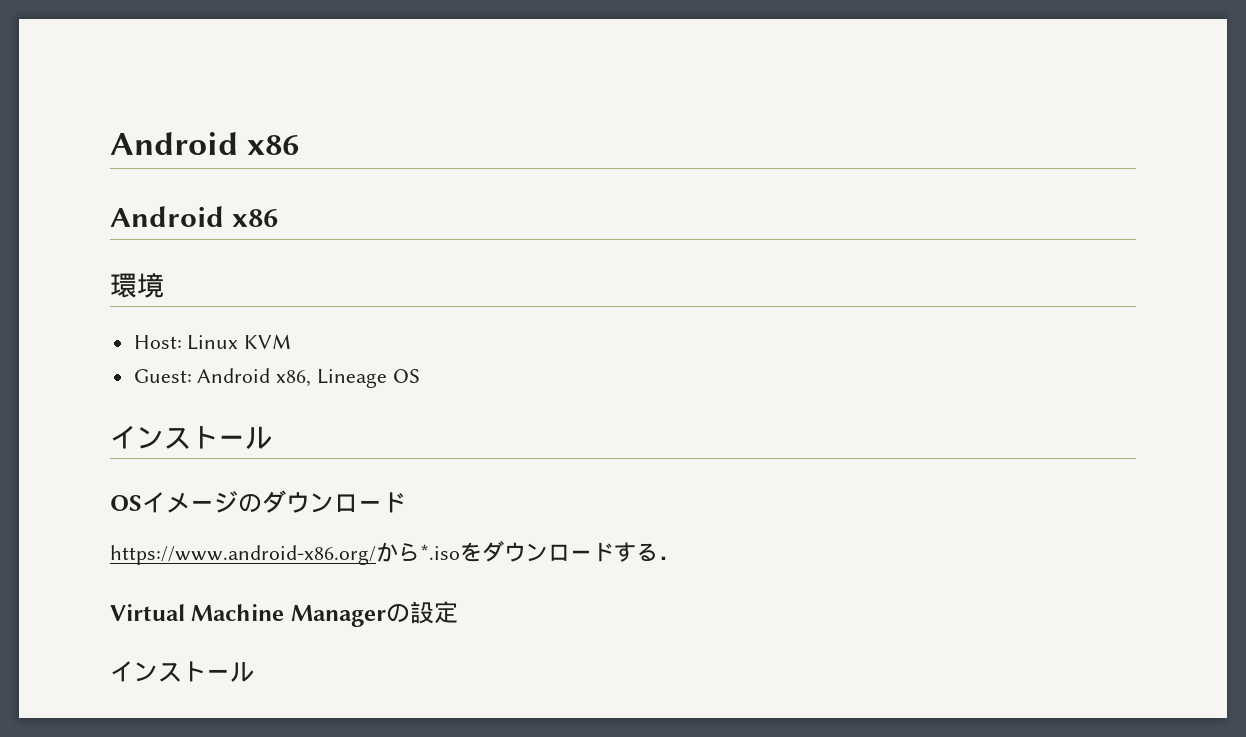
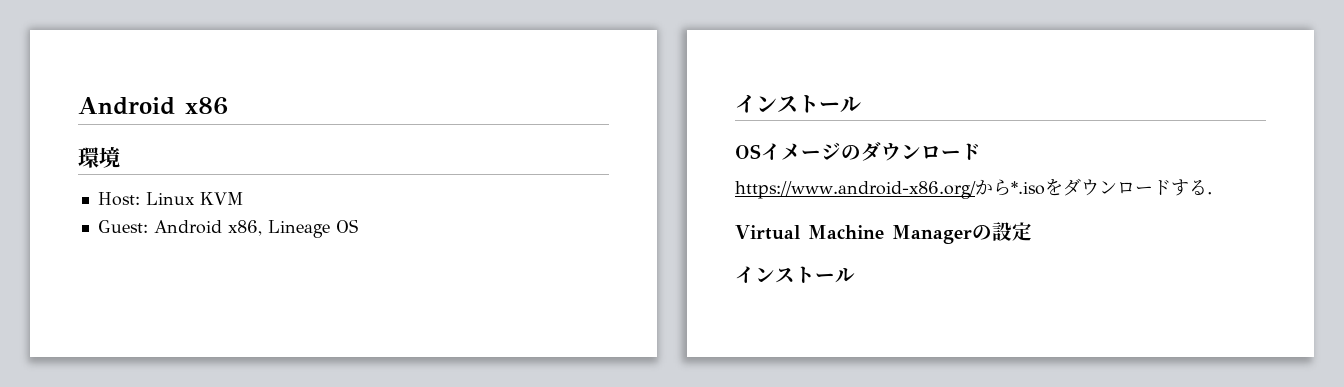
[110,132,300,155] [110,206,279,227] Android x86 // Android x86 -> [78,97,228,115] Android x86

